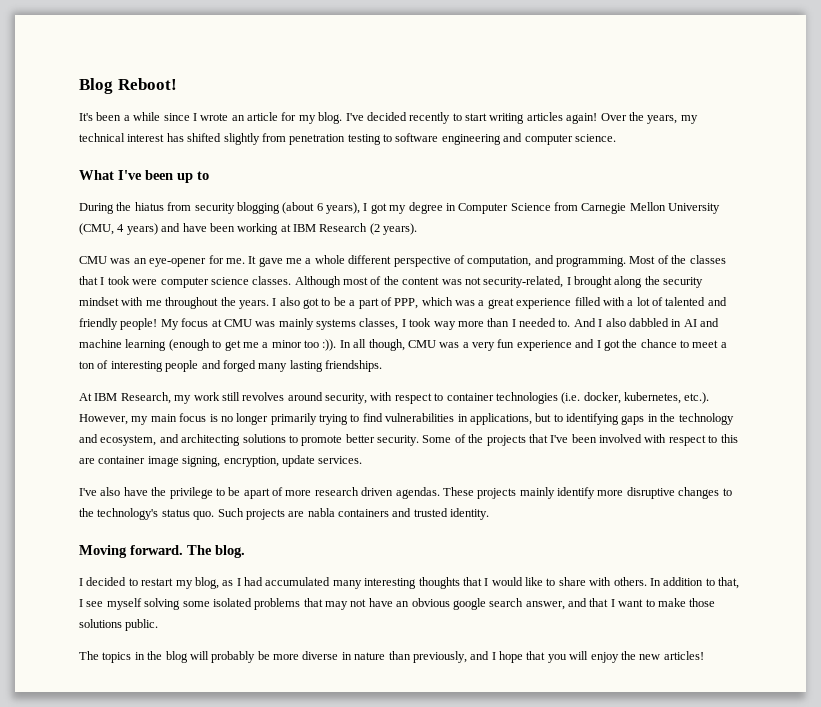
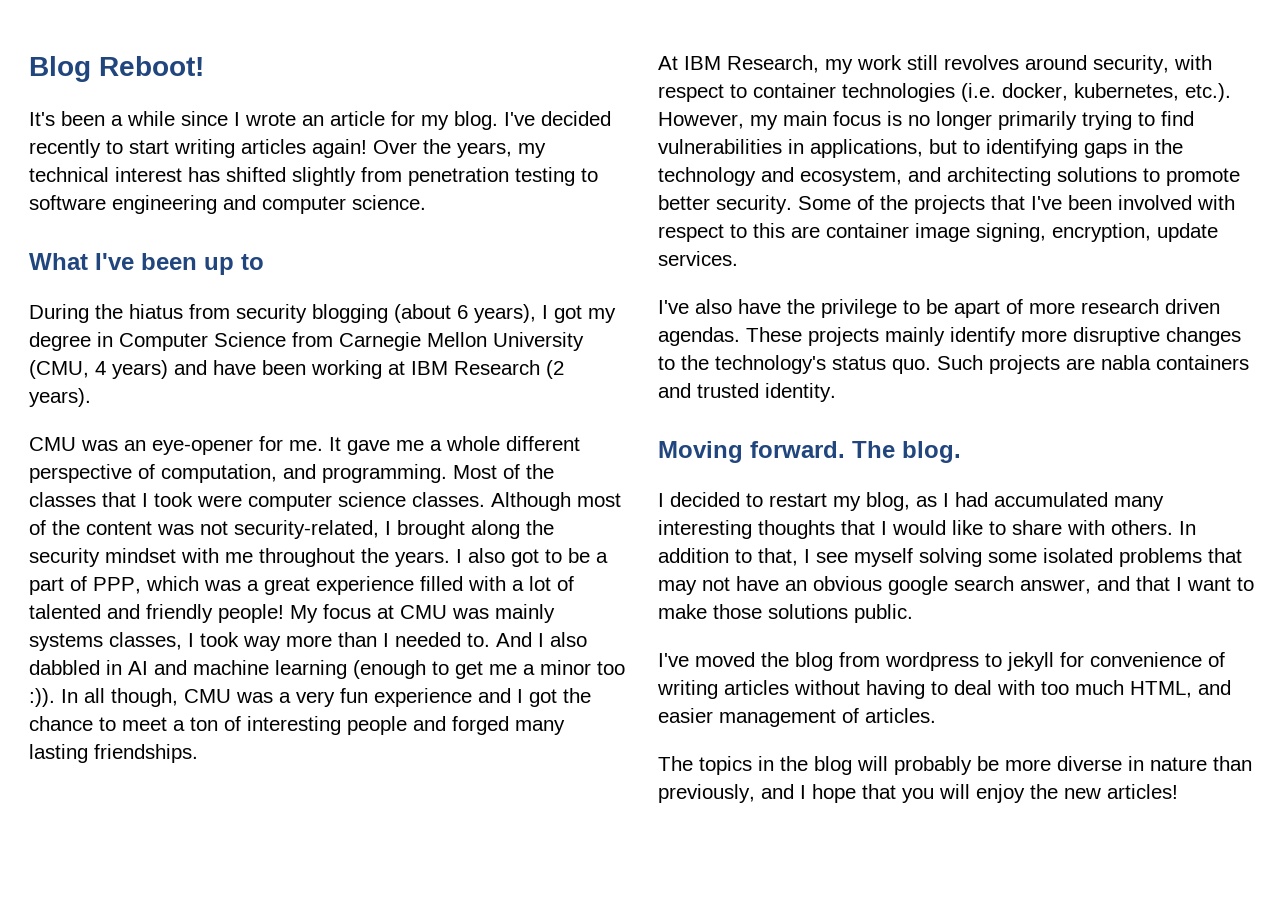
(159, 625) none -> [658,652,1225,671] [657,680,1231,699] [658,708,936,727] // I've moved the blog from wordpress to jekyll for convenience of writing articles without having to deal with too much HTML, and easier management of articles.

